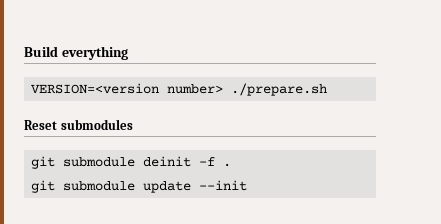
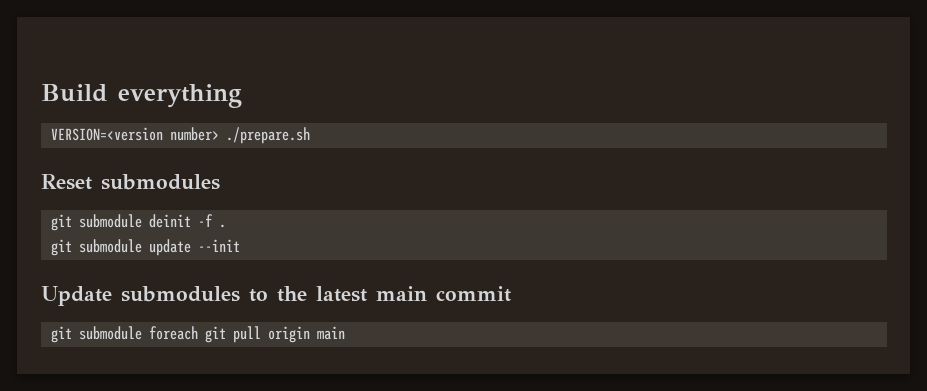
(248, 185) none -> [41,286,511,306] [50,326,345,343] // Update submodules to the latest main commit // git submodule foreach git pull origin main

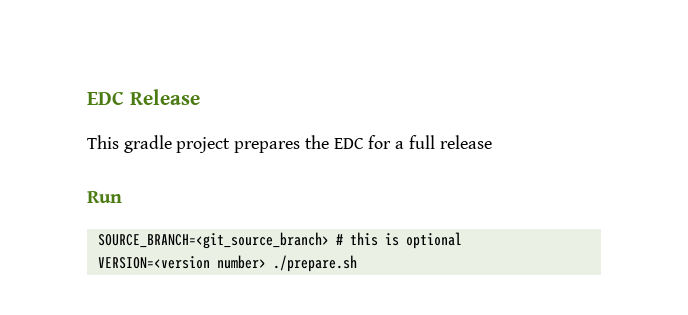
[41,84,242,108] [50,127,310,144] [41,174,220,190] [50,214,226,231] [50,239,240,256] [41,286,511,306] [50,326,345,343] Build everything // VERSION=<version number> ./prepare.sh // Reset submodules // git submodule deinit -f . // git submodule update --init // Update submodules to the latest main commit // git submodule foreach git pull origin main -> [87,89,200,105] [87,135,492,153] [87,191,122,203] [97,232,462,249] [97,255,357,272] EDC Release // This gradle project prepares the EDC for a full release // Run // SOURCE_BRANCH=<git_source_branch> # this is optional // VERSION=<version number> ./prepare.sh

